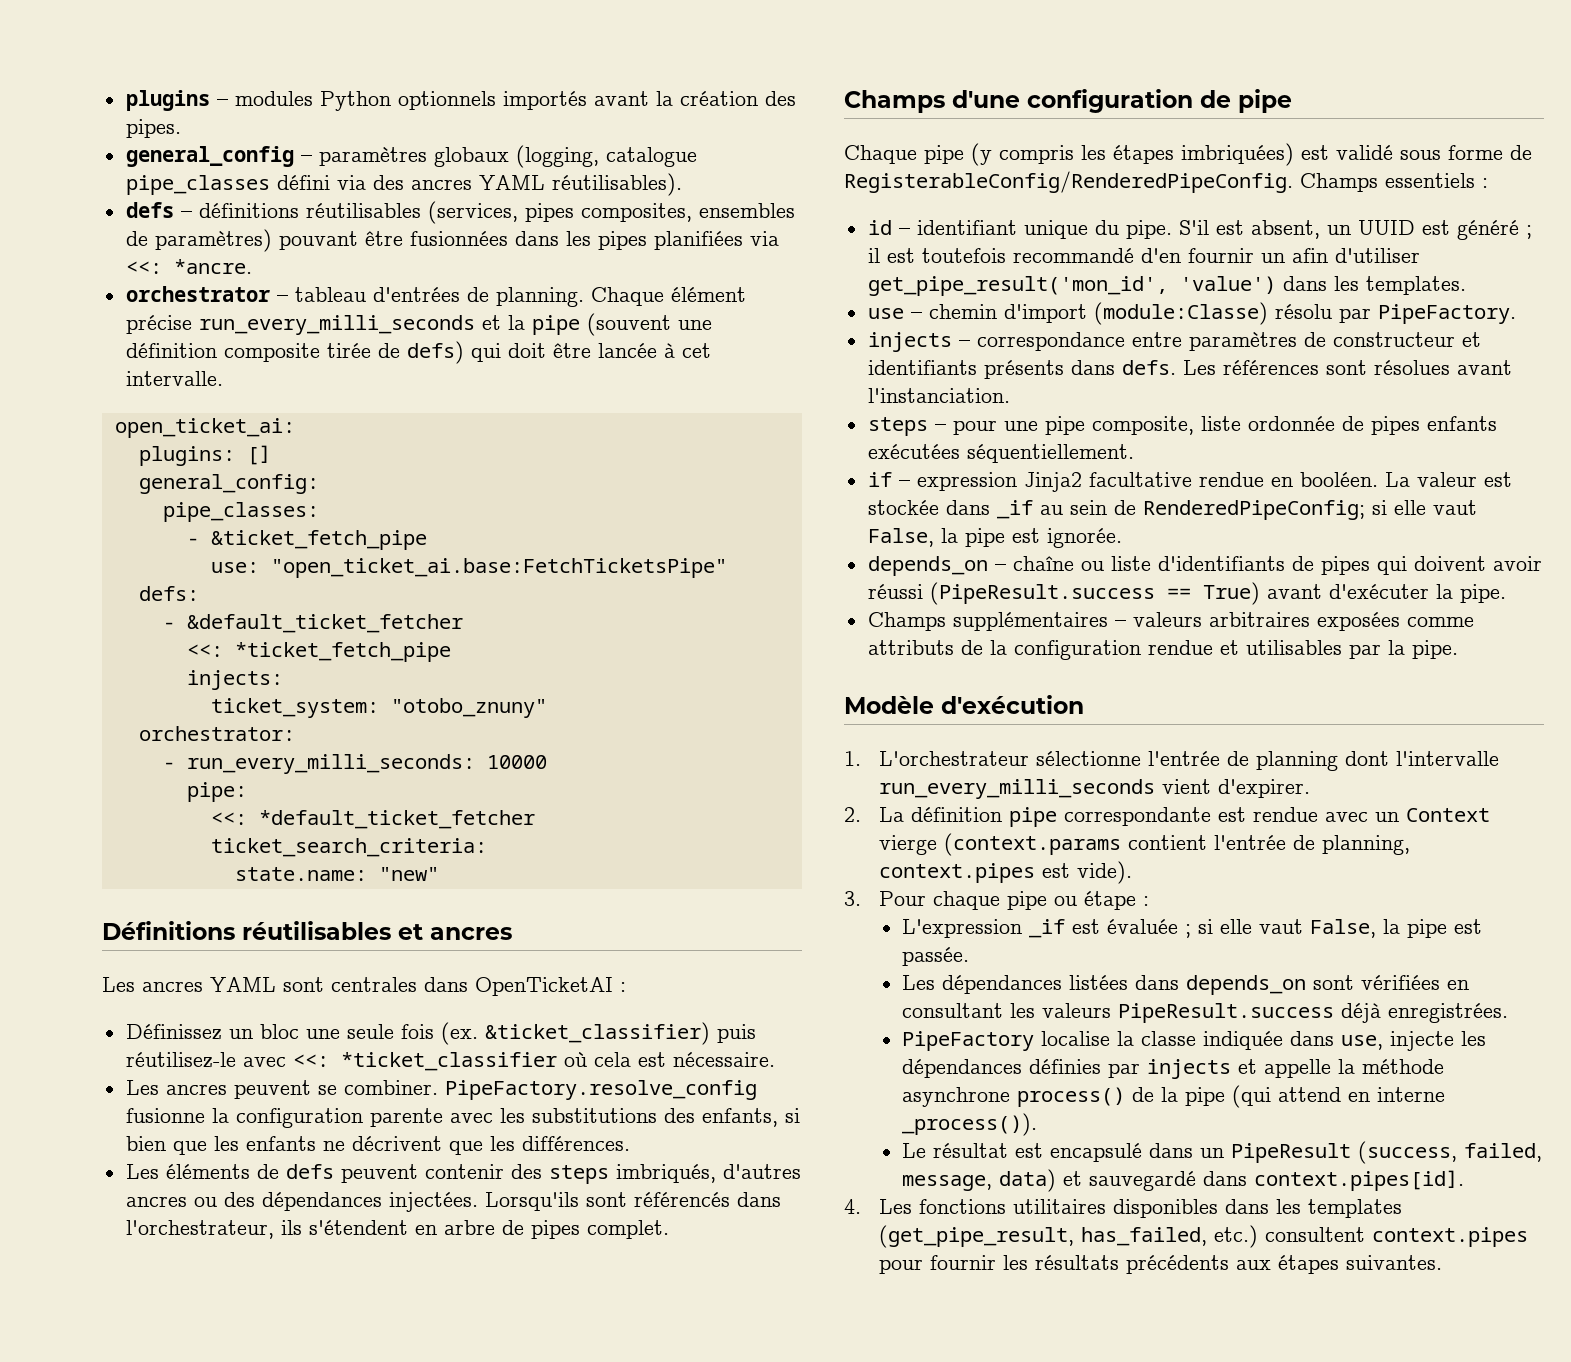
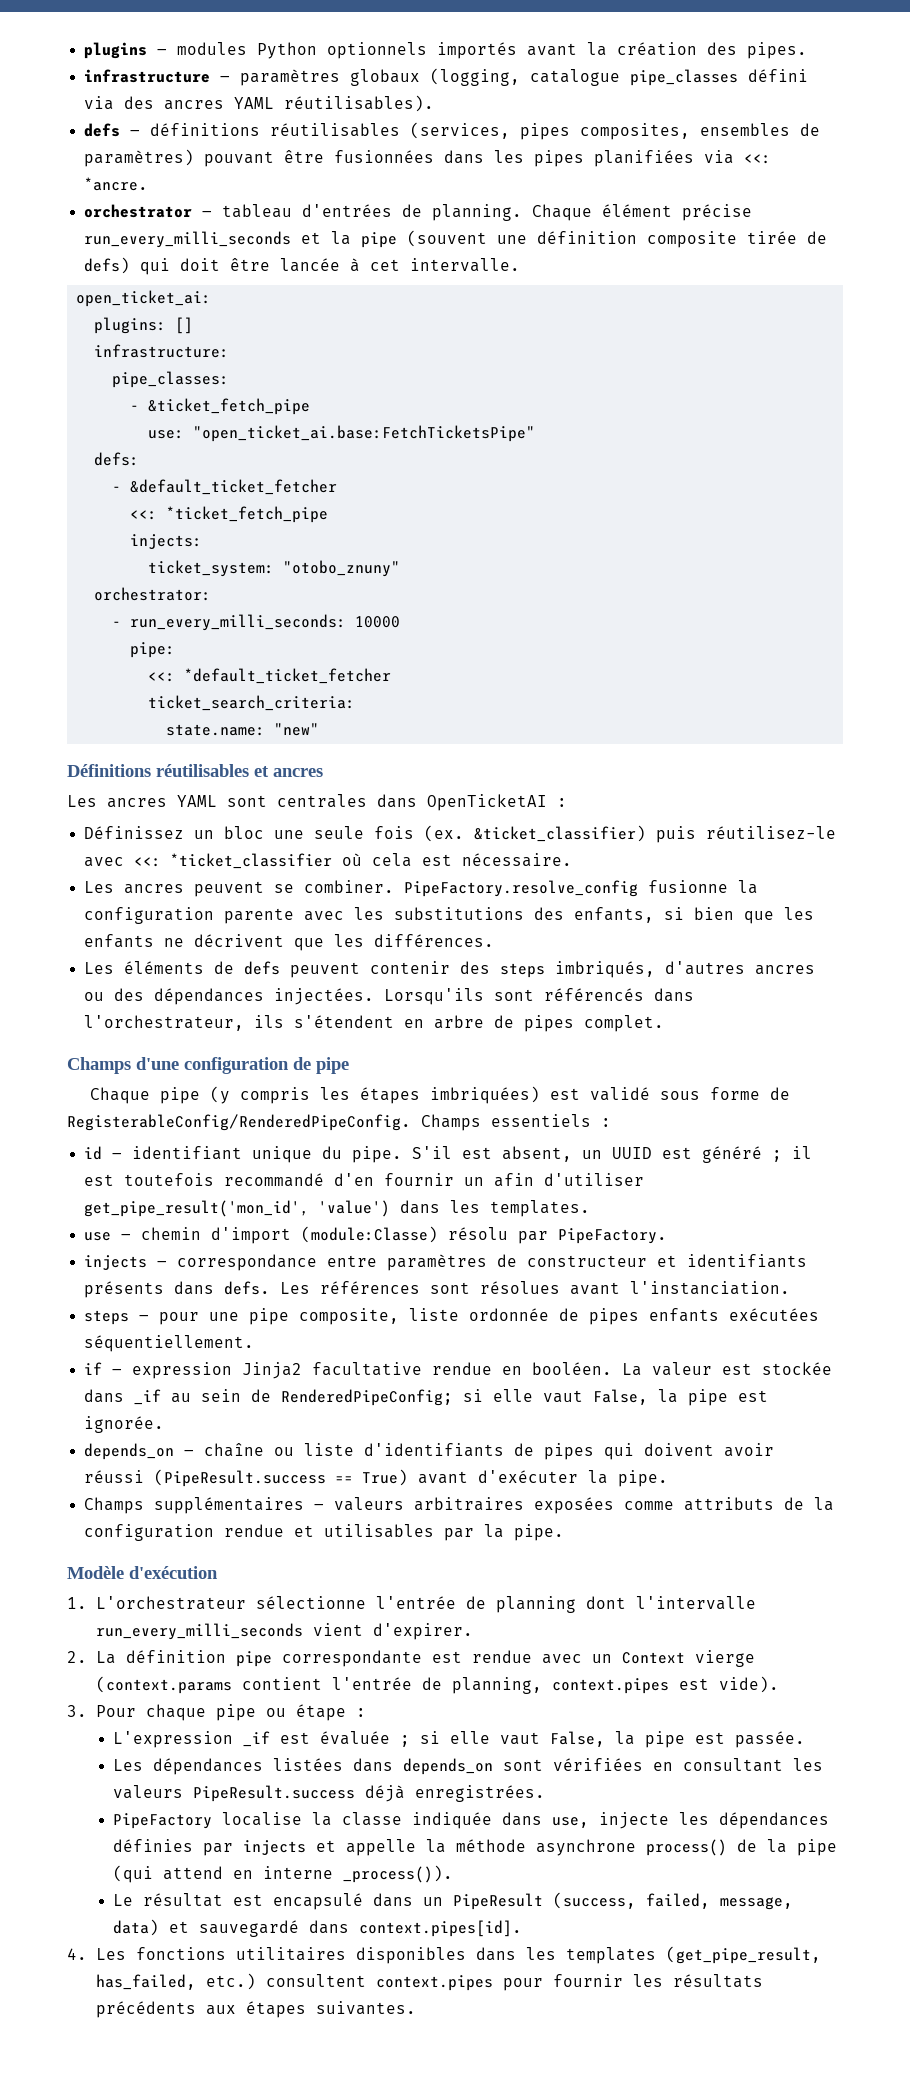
[125,146,294,167] general_config -> [84,69,211,83] infrastructure
[138,474,319,494] general_config: -> [94,344,230,358] infrastructure:

